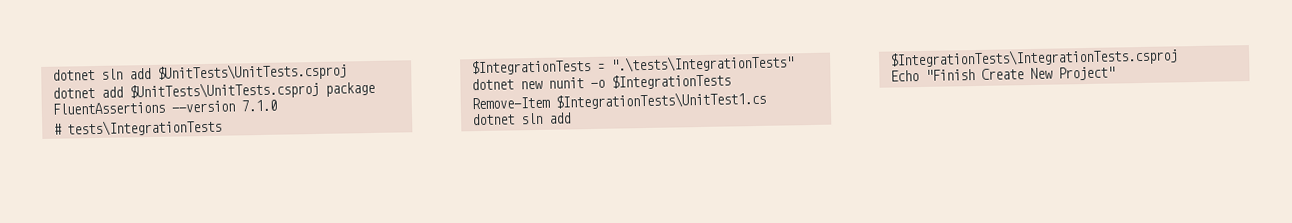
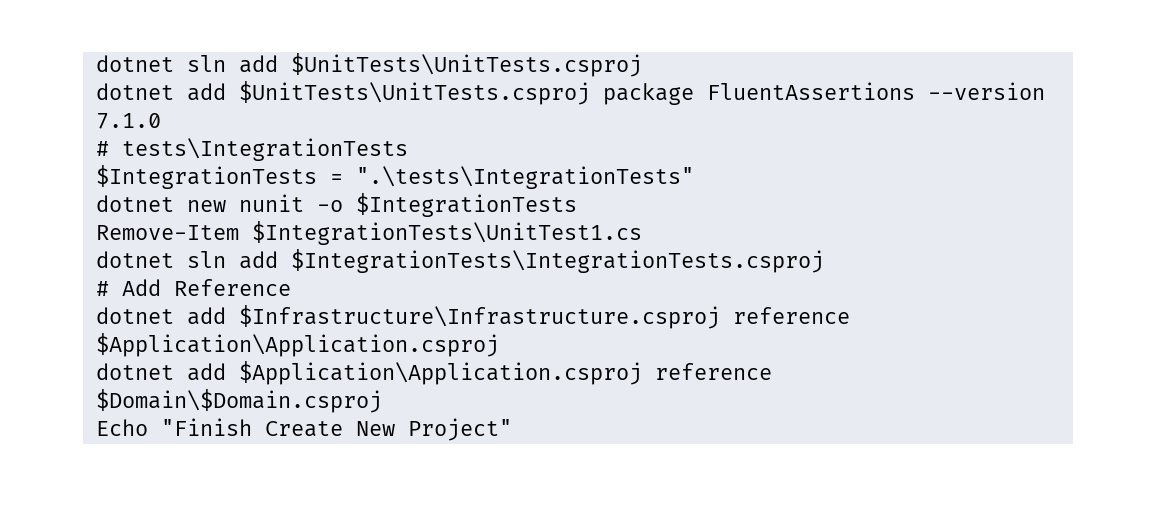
(1178, 58) none -> [95,279,291,296] [95,305,850,329] [95,333,499,357] [95,361,772,385] [95,389,382,413] // # Add Reference // dotnet add $Infrastructure\Infrastructure.csproj reference $Application\Application.csproj // dotnet add $Application\Application.csproj reference $Domain\$Domain.csproj

